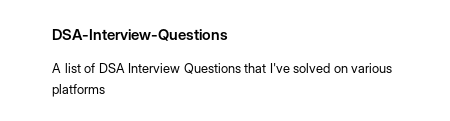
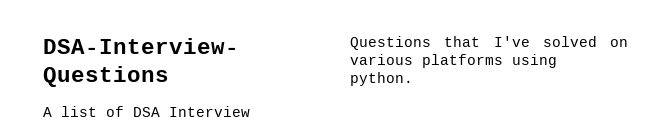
(105, 90) none -> [512,54,557,68] [350,72,413,86] using python.

